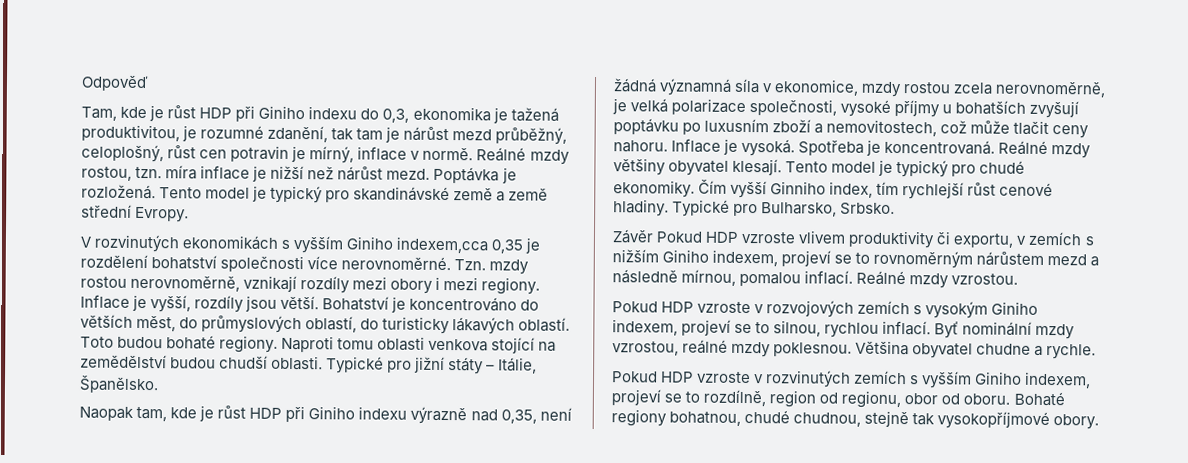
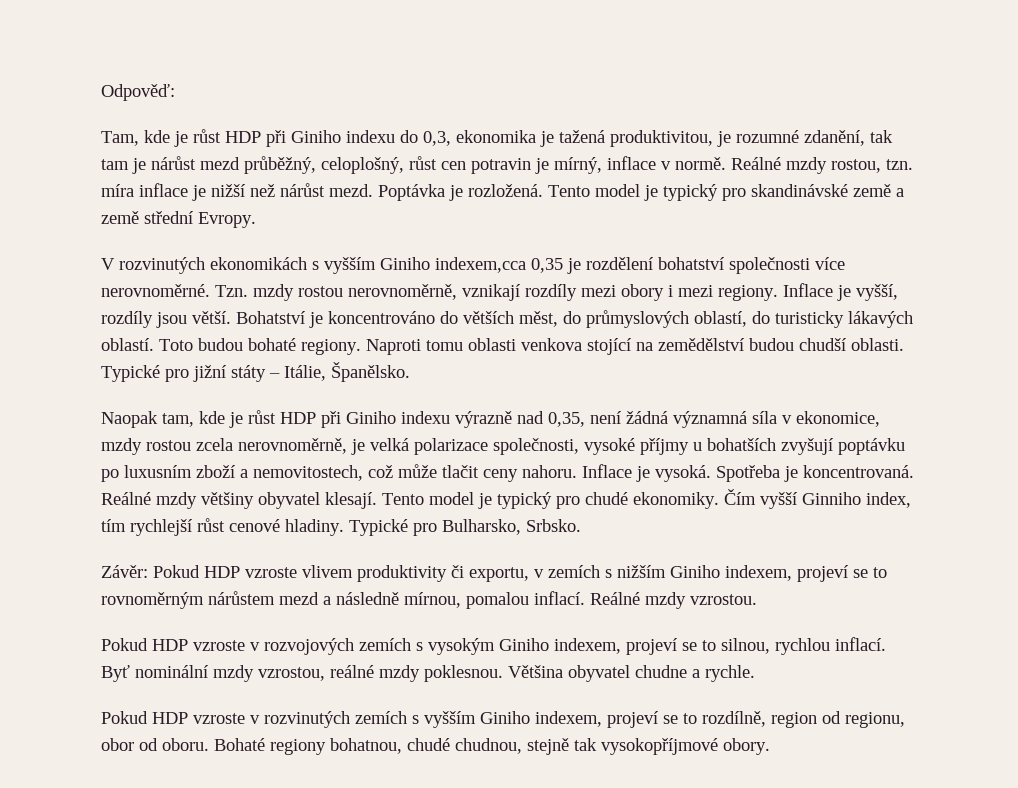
[81,74,149,92] Odpověď -> [101,84,175,101] Odpověď:
[612,229,654,244] Závěr -> [101,565,148,578] Závěr:

